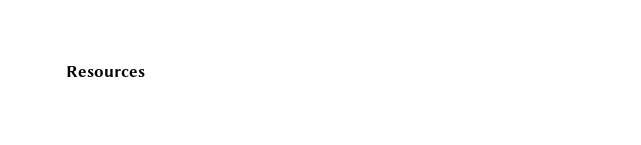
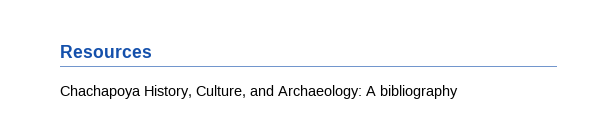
(145, 71) none -> [60,85,458,99] // Chachapoya History, Culture, and Archaeology: A bibliography

